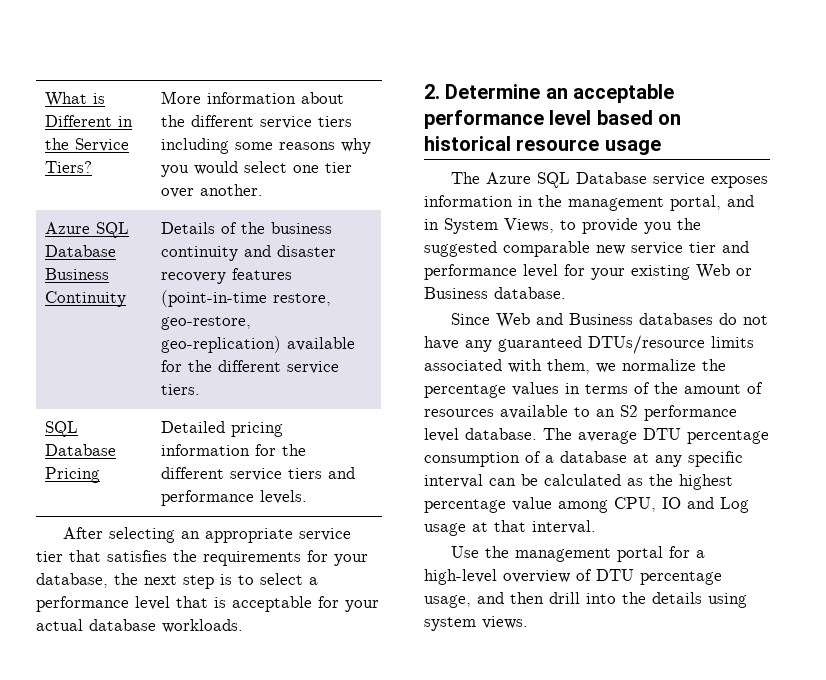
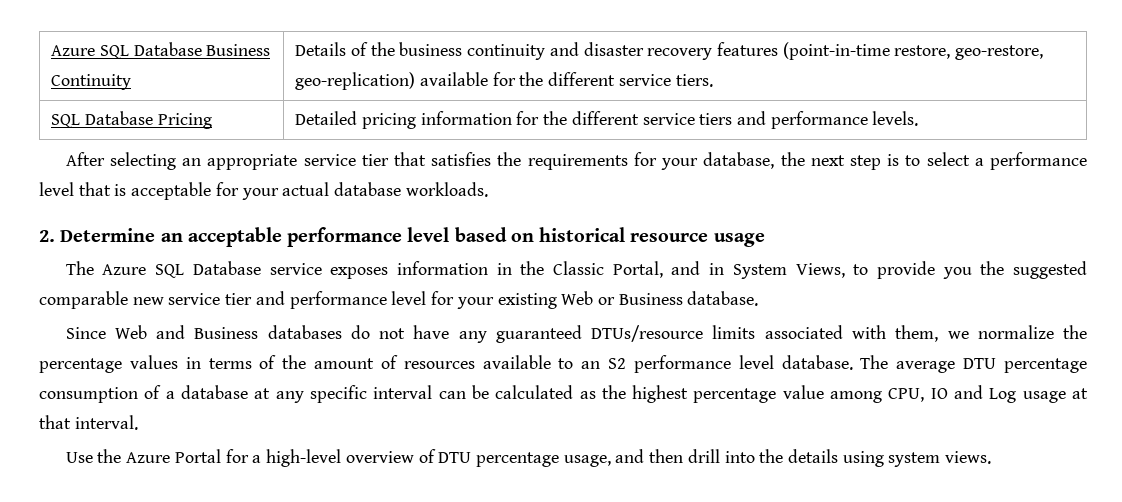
[45,92,106,107] [45,115,134,127] [45,138,130,152] [45,161,93,173] [161,91,345,104] [161,115,353,129] [161,138,372,154] [161,161,353,177] [161,184,264,198] What is Different in the Service Tiers? | More information about the different service tiers including some reasons why you would select one tier over another. // -> (51, 50) none
[568,195,721,211] management portal, -> [553,261,663,278] Classic Portal,
[515,546,664,562] management portal -> [126,449,221,463] Azure Portal

